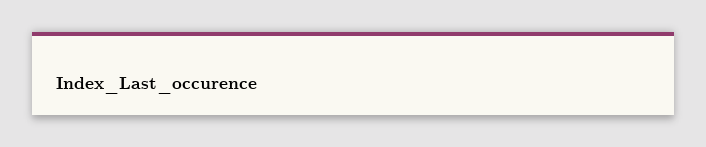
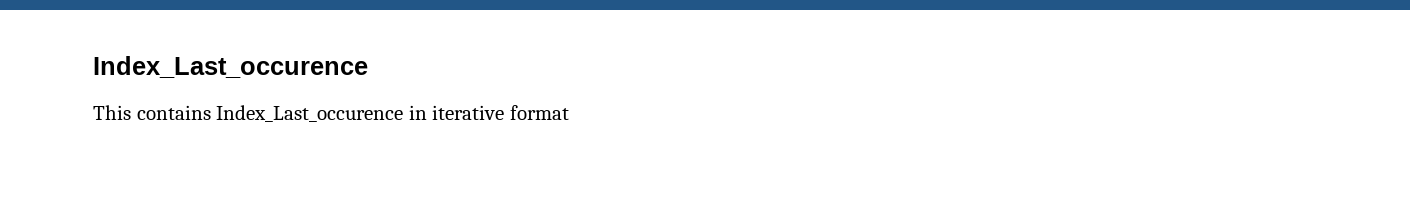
[56,77,257,94] Index_Last_occurence -> [93,56,368,78] [93,105,569,122] Index_Last_occurence // This contains Index_Last_occurence in iterative format

